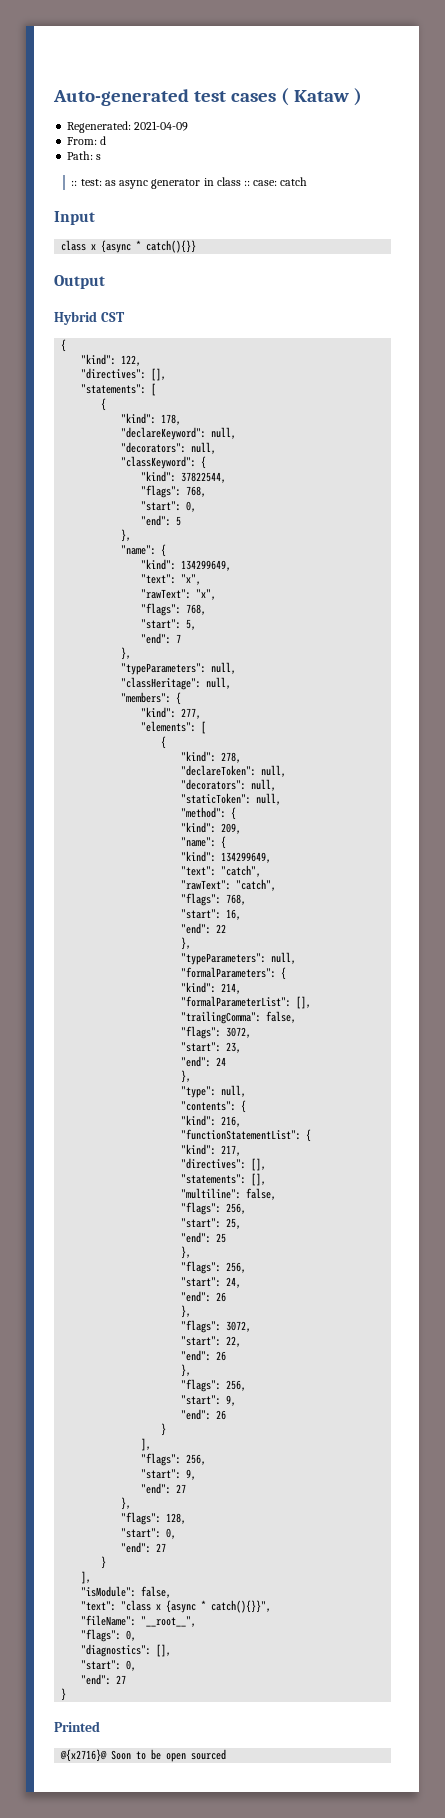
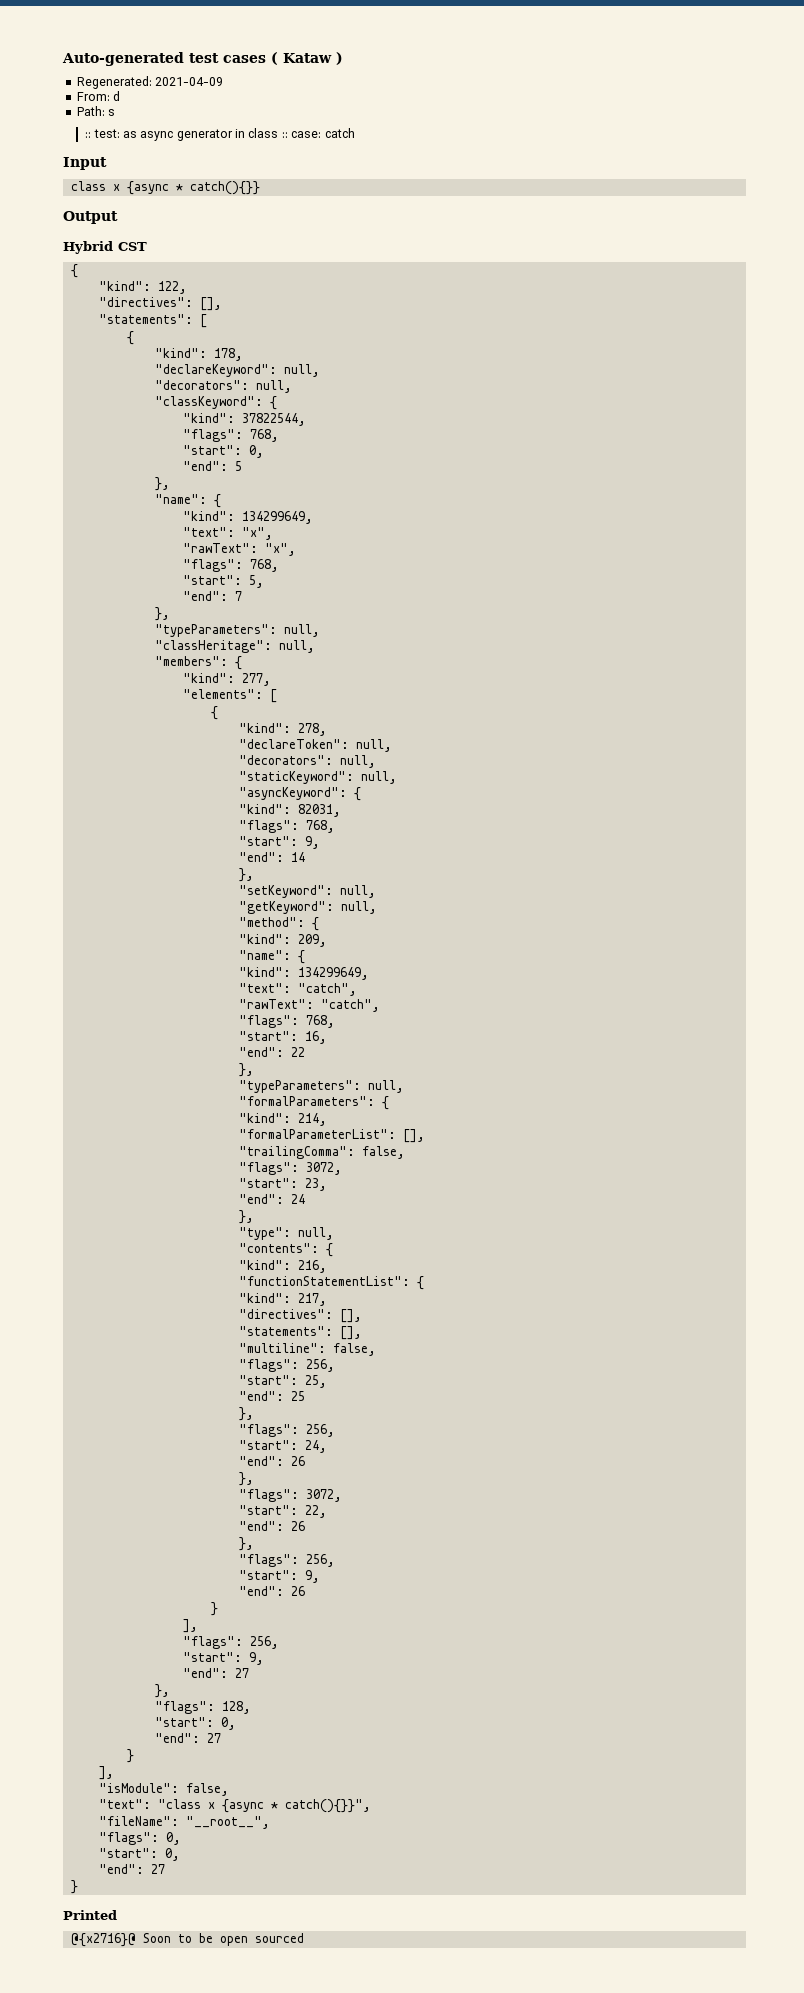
[181,793,252,804] "staticToken": -> [238,771,397,784] [238,787,361,801] [238,804,341,817] [238,820,335,833] [238,836,320,849] [238,852,305,862] [238,868,254,882] [238,885,376,898] [238,901,334,914] "staticKeyword": null, // "asyncKeyword": { // "kind": 82031, // "flags": 768, // "start": 9, // "end": 14 // }, // "setKeyword": null, // "getKeyword":
[81,1644,172,1657] // "diagnostics": [], -> (181, 1838) none

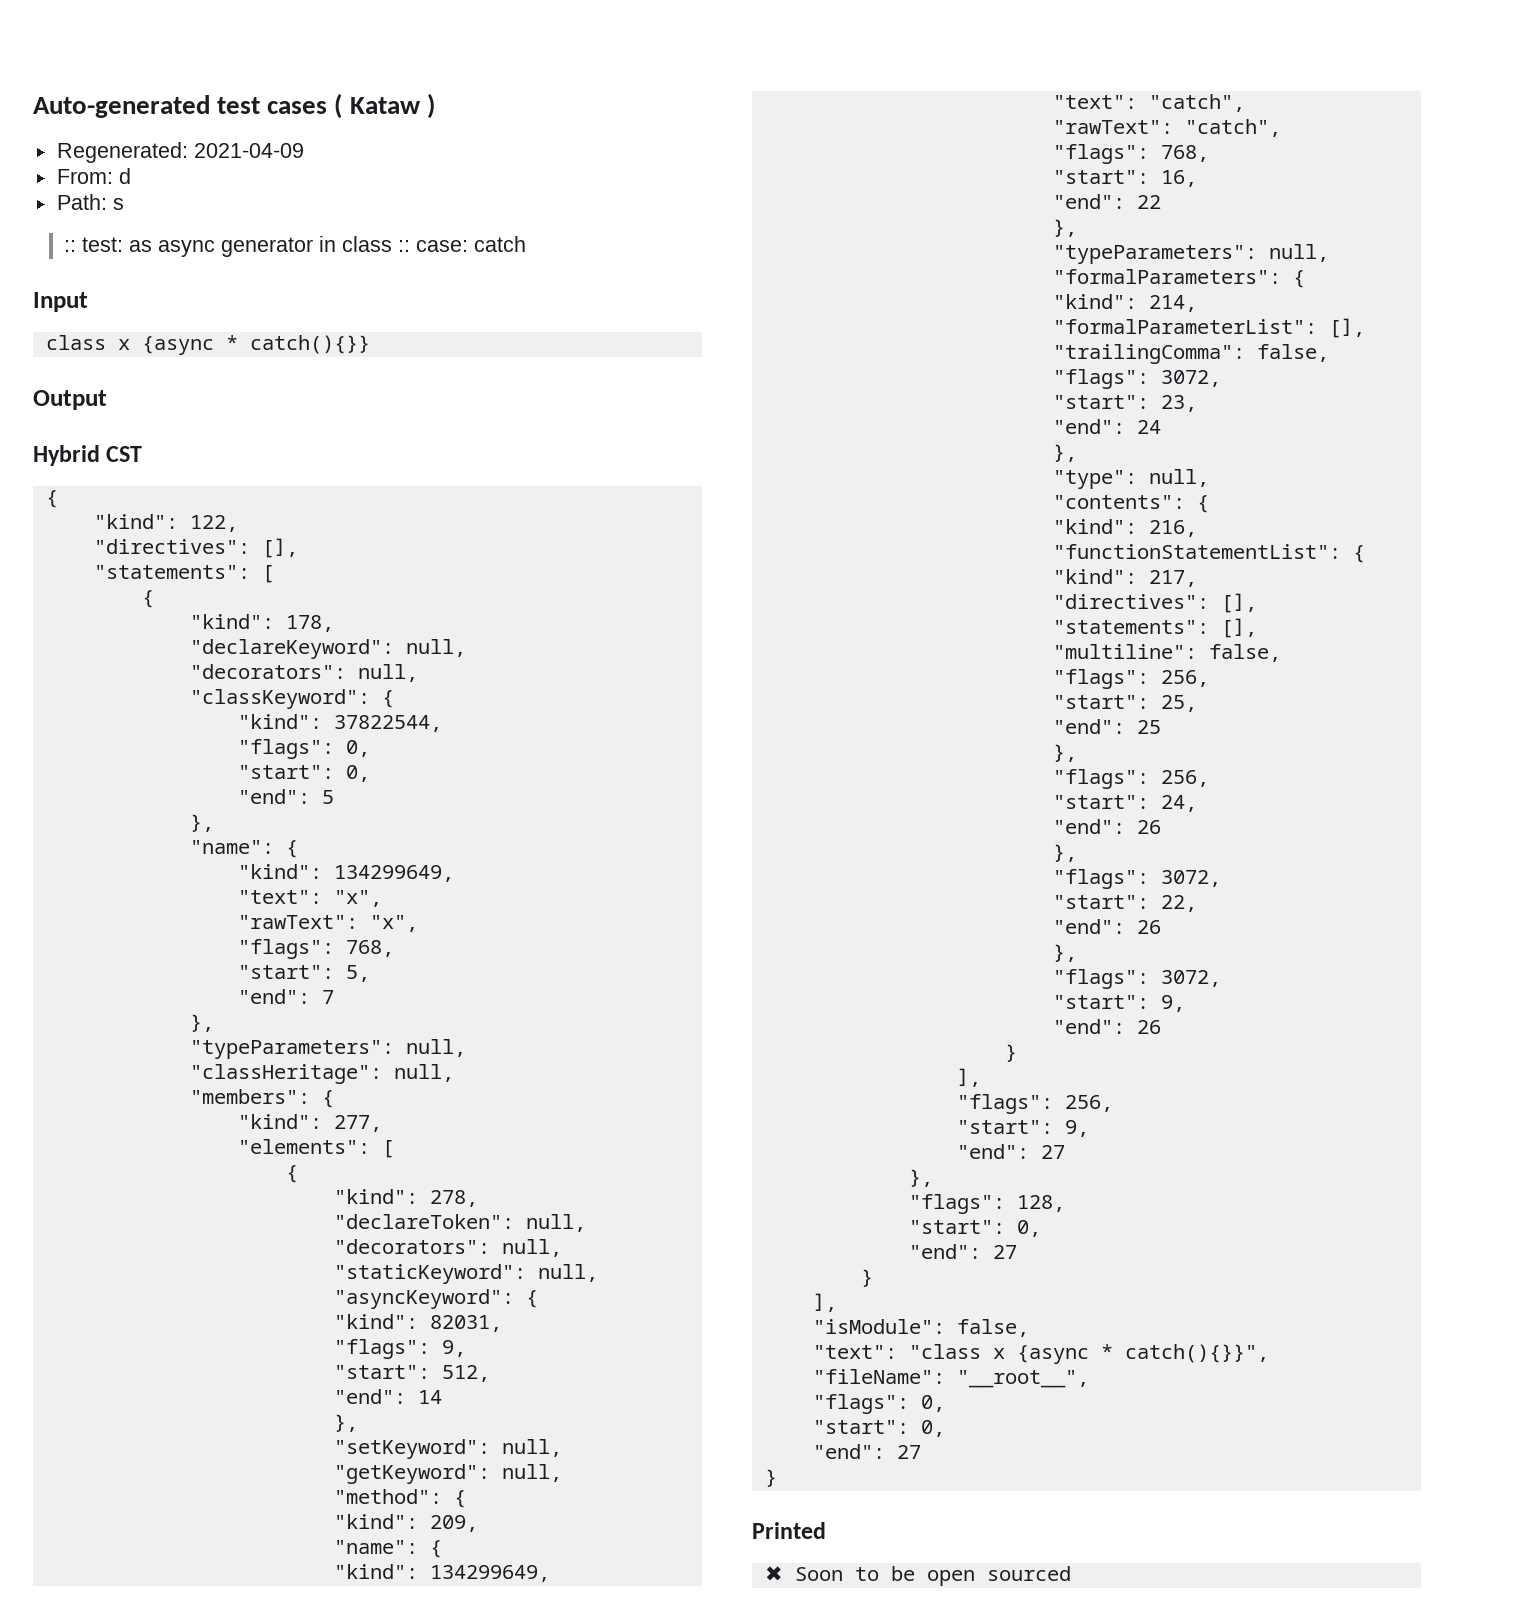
[249,429,279,442] 768, -> [345,740,370,757] 0,
[305,820,335,833] [238,836,320,849] 768, // "start": 9, -> [441,1340,466,1357] [333,1365,490,1382] 9, // "start": 512,
[305,1554,335,1567] 256, -> [1160,970,1221,987] 3072,
[70,1933,136,1947] @{x2716}@ -> [764,1566,783,1581] ✖

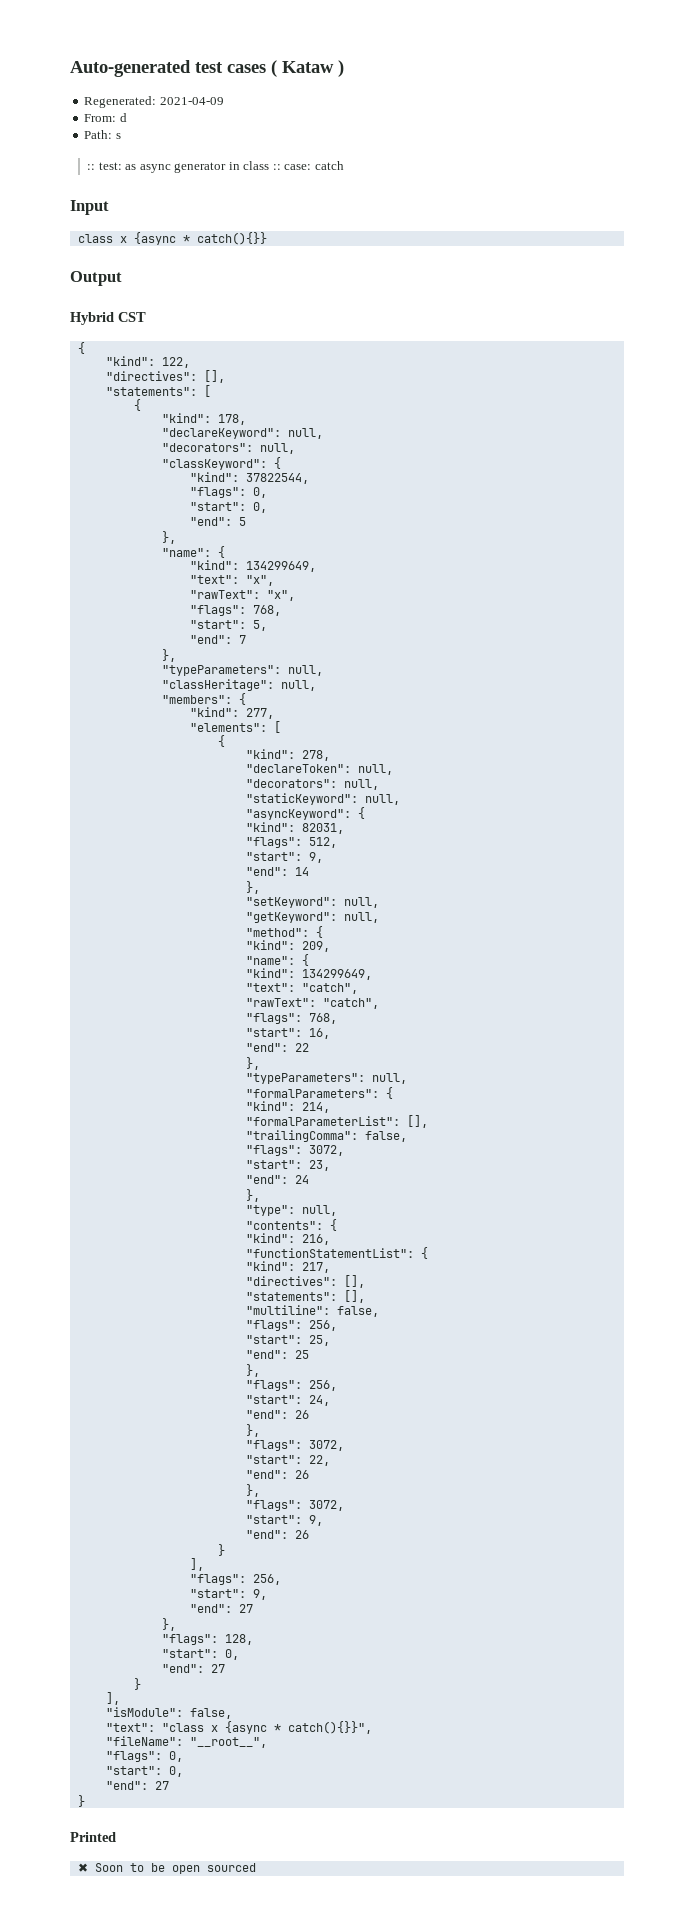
[441,1340,466,1357] [333,1365,490,1382] 9, // "start": 512, -> [308,837,337,848] [245,852,323,863] 512, // "start": 9,

